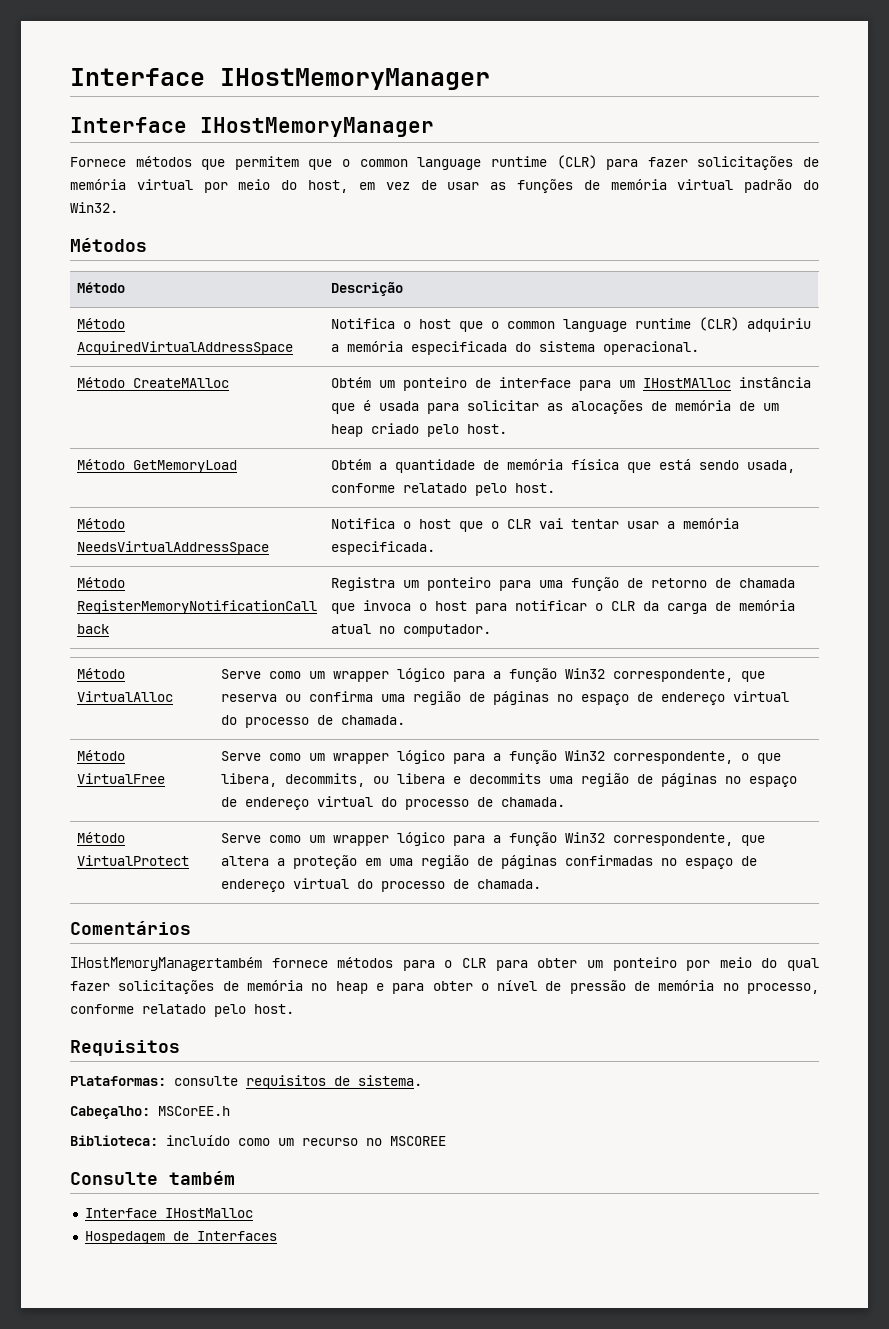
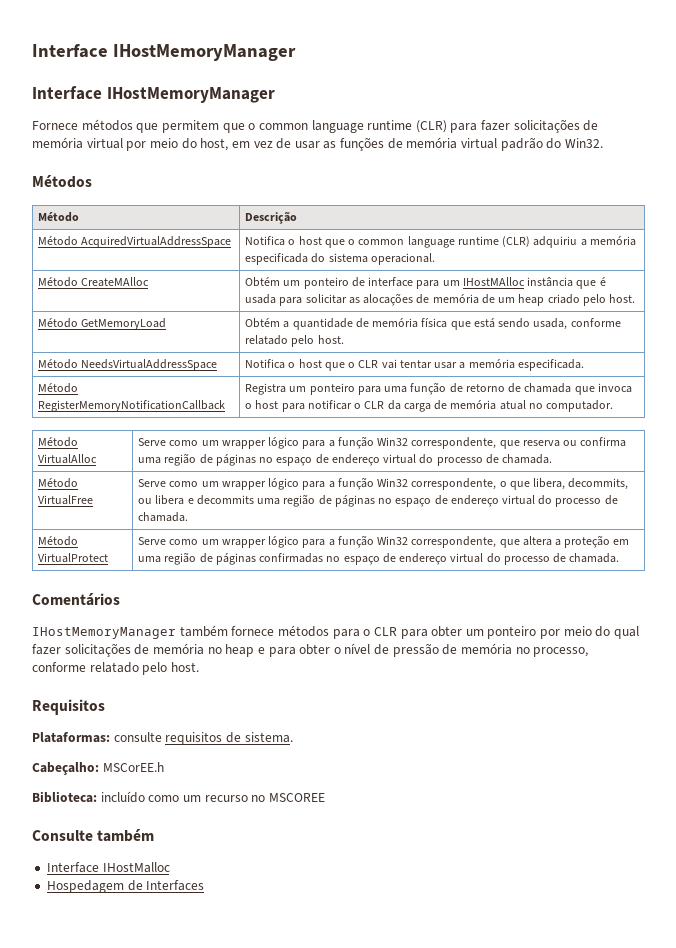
[70,957,262,971] IHostMemoryManagertambém -> [32,625,228,639] IHostMemoryManager também

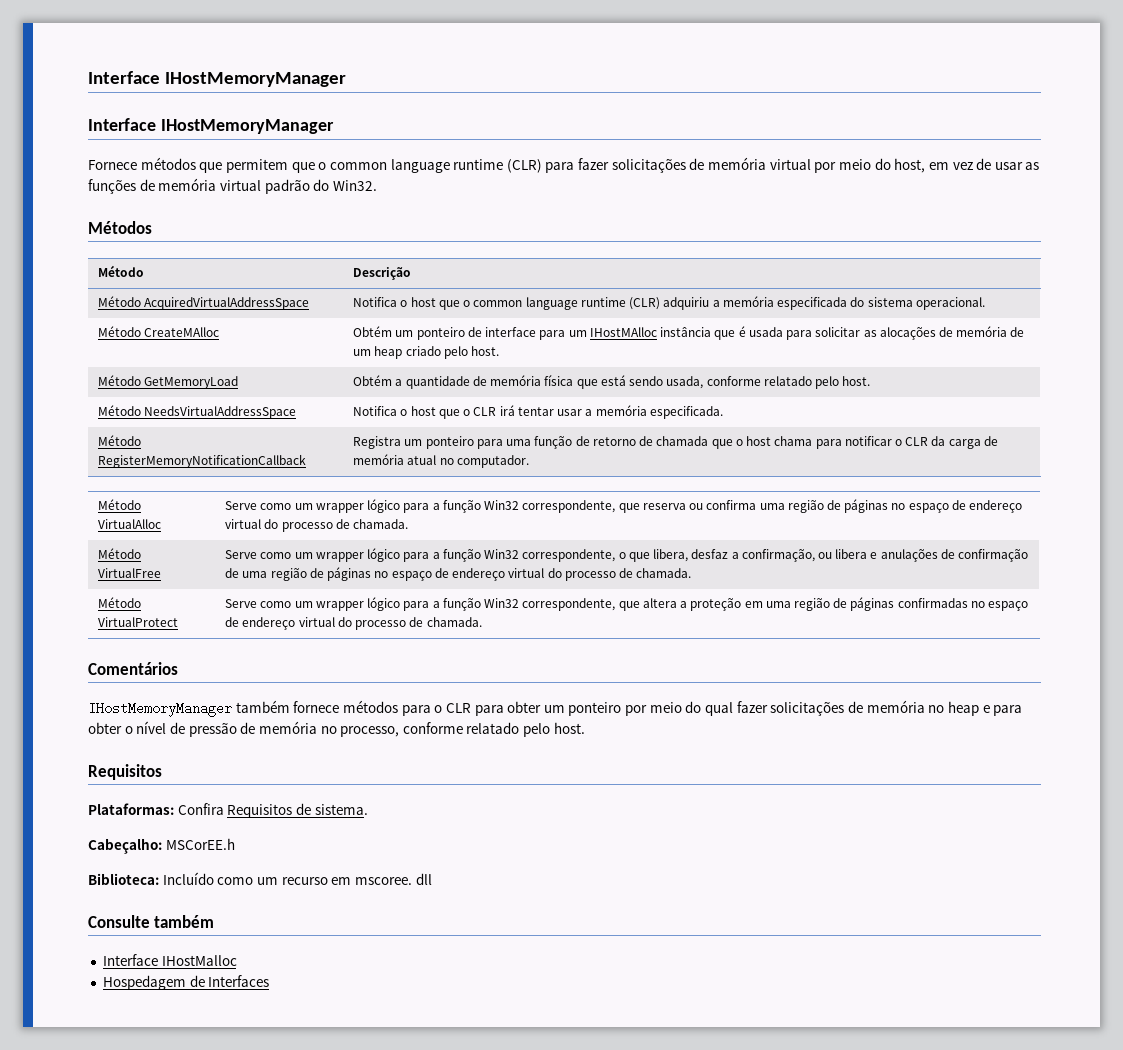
[381,359,397,369] vai -> [499,405,515,416] irá
[597,383,632,393] [245,400,279,409] invoca o host -> [735,436,813,446] o host chama
[568,478,629,490] [138,495,254,505] decommits, ou libera e decommits -> [691,549,1029,562] [225,568,240,578] desfaz a confirmação, ou libera e anulações de confirmação de
[113,732,223,745] consulte requisitos -> [177,803,293,818] Confira Requisitos
[100,791,145,803] incluído -> [162,872,214,885] Incluído
[251,793,325,802] no MSCOREE -> [331,873,432,885] em mscoree. dll

